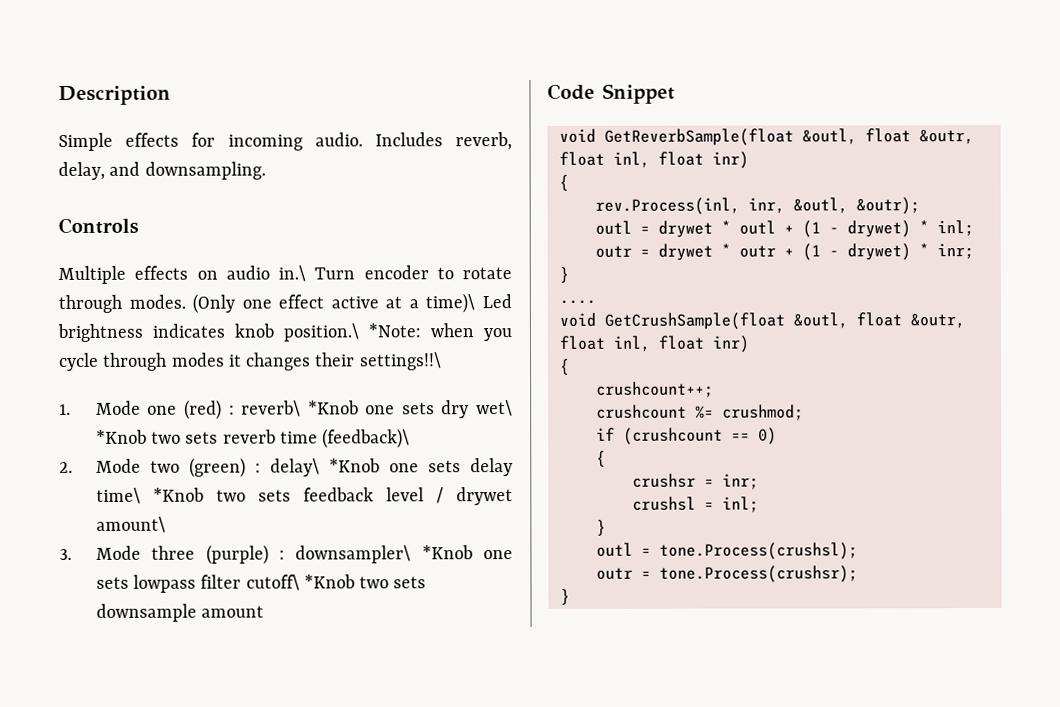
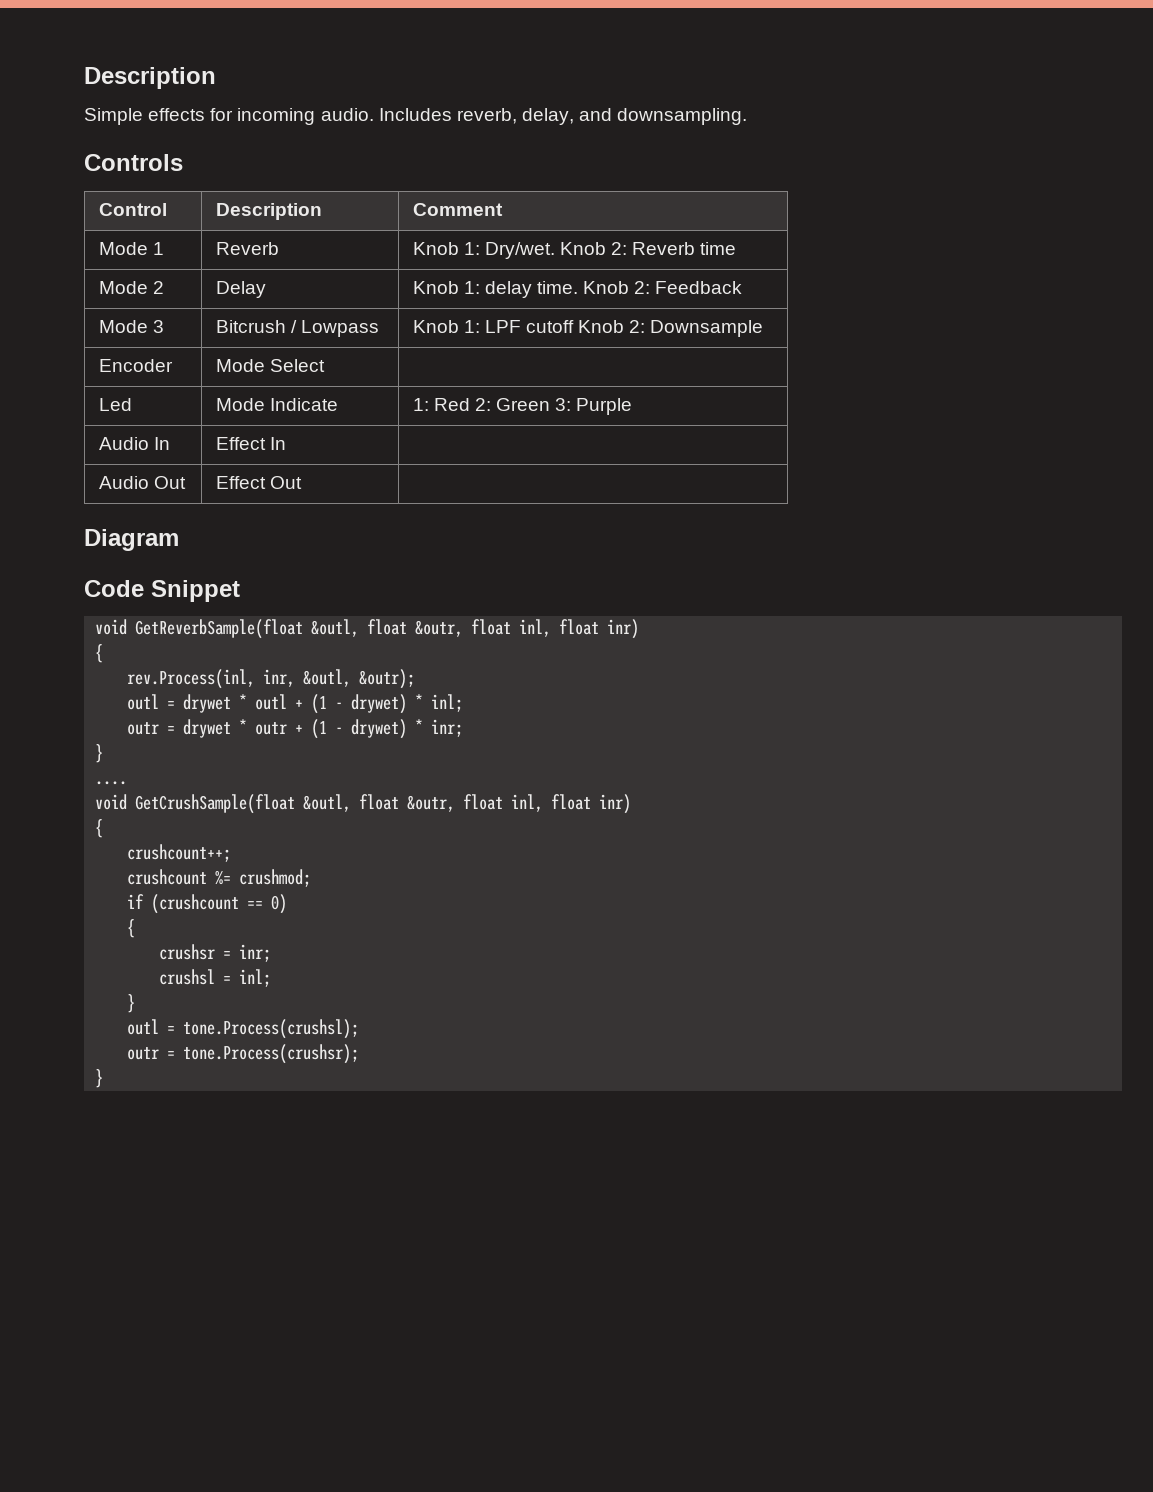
[58,265,512,284] [58,293,512,314] [57,323,512,342] [58,352,442,371] [59,399,514,420] [95,428,411,449] [59,457,513,478] [95,487,513,506] [95,516,166,533] [59,544,513,565] [95,574,427,593] [95,603,265,622] // Multiple effects on audio in.\ Turn encoder to rotate through modes. (Only one effect active at a time)\ Led brightness indicates knob position.\ *Note: when you cycle through modes it changes their settings!!\ // 1. Mode one (red) : reverb\ *Knob one sets dry wet\ *Knob two sets reverb time (feedback)\ // 2. Mode two (green) : delay\ *Knob one sets delay time\ *Knob two sets feedback level / drywet amount\ // 3. Mode three (purple) : downsampler\ *Knob one sets lowpass filter cutoff\ *Knob two sets downsample amount -> [98,203,167,216] [215,203,322,220] [412,203,503,216] [98,242,164,255] [215,242,279,255] [412,242,737,259] [98,281,164,294] [215,281,266,298] [412,281,743,298] [98,320,164,333] [215,320,379,337] [412,320,764,337] [98,359,173,372] [215,359,325,372] [98,398,132,411] [215,398,338,411] [412,398,633,415] [98,437,170,450] [215,437,286,450] [98,476,186,489] [215,476,302,489] [84,529,179,551] // Control | Description | Comment // Mode 1 | Reverb | Knob 1: Dry/wet. Knob 2: Reverb time // Mode 2 | Delay | Knob 1: delay time. Knob 2: Feedback // Mode 3 | Bitcrush / Lowpass | Knob 1: LPF cutoff Knob 2: Downsample // Encoder | Mode Select | // Led | Mode Indicate | 1: Red 2: Green 3: Purple // Audio In | Effect In | // Audio Out | Effect Out | // Diagram

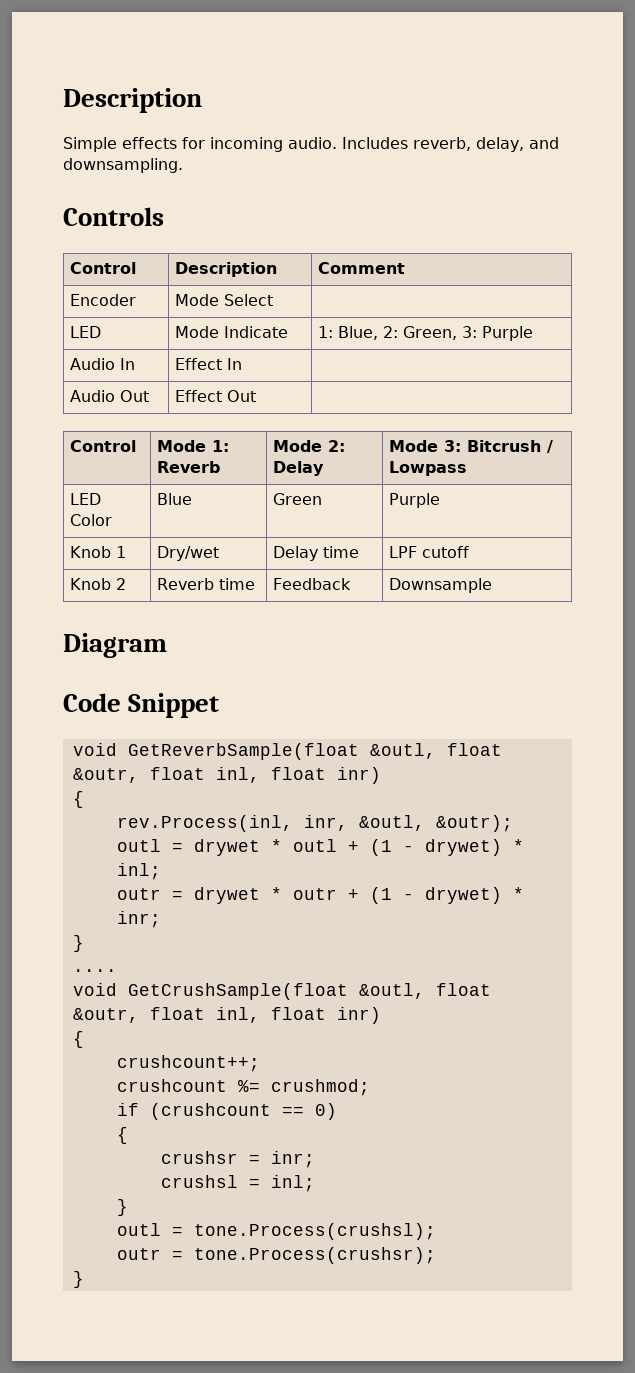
[98,242,164,255] [215,242,279,255] [412,242,737,259] [98,281,164,294] [215,281,266,298] [412,281,743,298] [98,320,164,333] [215,320,379,337] [412,320,764,337] // Mode 1 | Reverb | Knob 1: Dry/wet. Knob 2: Reverb time // Mode 2 | Delay | Knob 1: delay time. Knob 2: Feedback // Mode 3 | Bitcrush / Lowpass | Knob 1: LPF cutoff Knob 2: Downsample -> (406, 268) none
[98,398,132,411] Led -> [70,326,102,338] LED
[433,398,550,411] Red 2: Green -> [338,326,458,340] Blue, 2: Green,
(302, 482) none -> [70,440,137,452] [157,440,230,452] [157,461,221,473] [273,440,346,452] [273,461,325,476] [389,440,554,453] [389,461,468,476] [70,493,102,505] [70,514,113,526] [157,493,193,505] [273,493,323,505] [389,493,441,508] [70,546,127,558] [157,546,220,561] [273,546,360,561] [389,546,470,558] [70,578,127,590] [157,578,256,590] [273,578,352,590] [389,578,493,593] // Control | Mode 1: Reverb | Mode 2: Delay | Mode 3: Bitcrush / Lowpass // LED Color | Blue | Green | Purple // Knob 1 | Dry/wet | Delay time | LPF cutoff // Knob 2 | Reverb time | Feedback | Downsample

